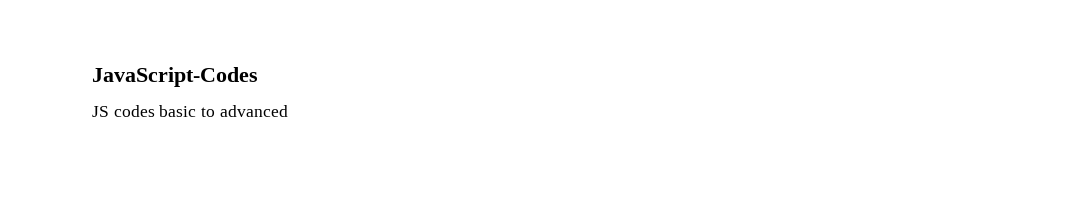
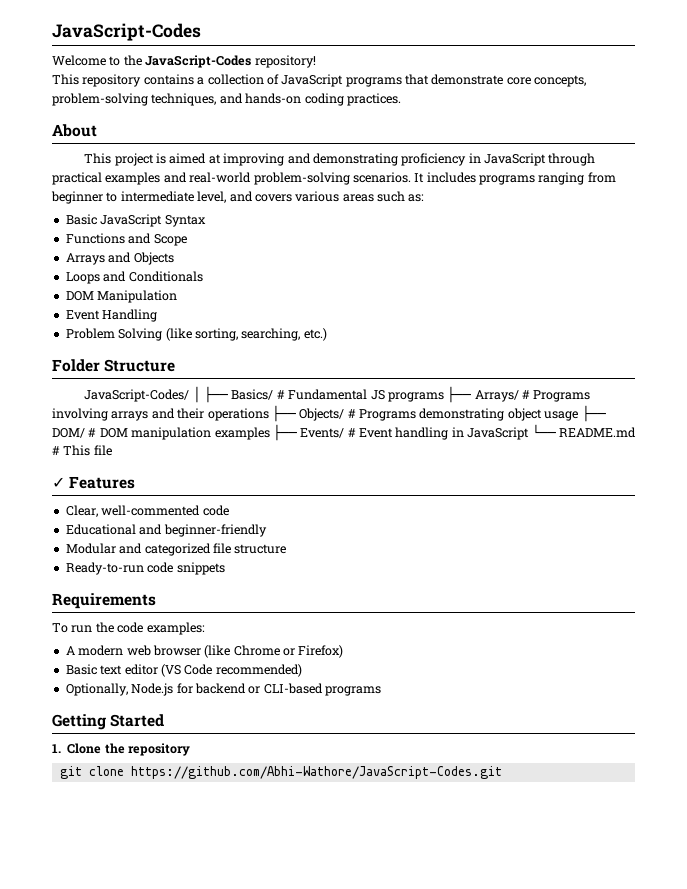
[92,105,288,117] JS codes basic to advanced -> [52,55,316,68] [52,74,587,87] [52,93,401,106] [52,124,97,137] [84,153,596,166] [52,172,616,185] [51,191,425,204] [65,214,206,227] [65,233,187,246] [65,252,174,265] [65,271,203,284] [65,290,178,303] [65,309,158,322] [65,328,327,341] [52,359,176,372] [84,386,591,403] [52,405,606,422] [52,424,636,441] [52,445,112,456] [52,476,136,489] [65,505,229,517] [65,524,267,537] [65,543,287,556] [65,562,225,575] [52,593,156,609] [52,622,205,635] [65,645,344,658] [65,664,302,677] [65,683,381,696] [52,714,165,730] [52,743,190,756] [59,766,502,779] Welcome to the JavaScript-Codes repository! // This repository contains a collection of JavaScript programs that demonstrate core concepts, problem-solving techniques, and hands-on coding practices. // About // This project is aimed at improving and demonstrating proficiency in JavaScript through practical examples and real-world problem-solving scenarios. It includes programs ranging from beginner to intermediate level, and covers various areas such as: // Basic JavaScript Syntax // Functions and Scope // Arrays and Objects // Loops and Conditionals // DOM Manipulation // Event Handling // Problem Solving (like sorting, searching, etc.) // Folder Structure // JavaScript-Codes/ │ ├── Basics/ # Fundamental JS programs ├── Arrays/ # Programs involving arrays and their operations ├── Objects/ # Programs demonstrating object usage ├── DOM/ # DOM manipulation examples ├── Events/ # Event handling in JavaScript └── README.md # This file // ✓ Features // Clear, well-commented code // Educational and beginner-friendly // Modular and categorized file structure // Ready-to-run code snippets // Requirements // To run the code examples: // A modern web browser (like Chrome or Firefox) // Basic text editor (VS Code recommended) // Optionally, Node.js for backend or CLI-based programs // Getting Started // 1. Clone the repository // git clone https://github.com/Abhi-Wathore/JavaScript-Codes.git

